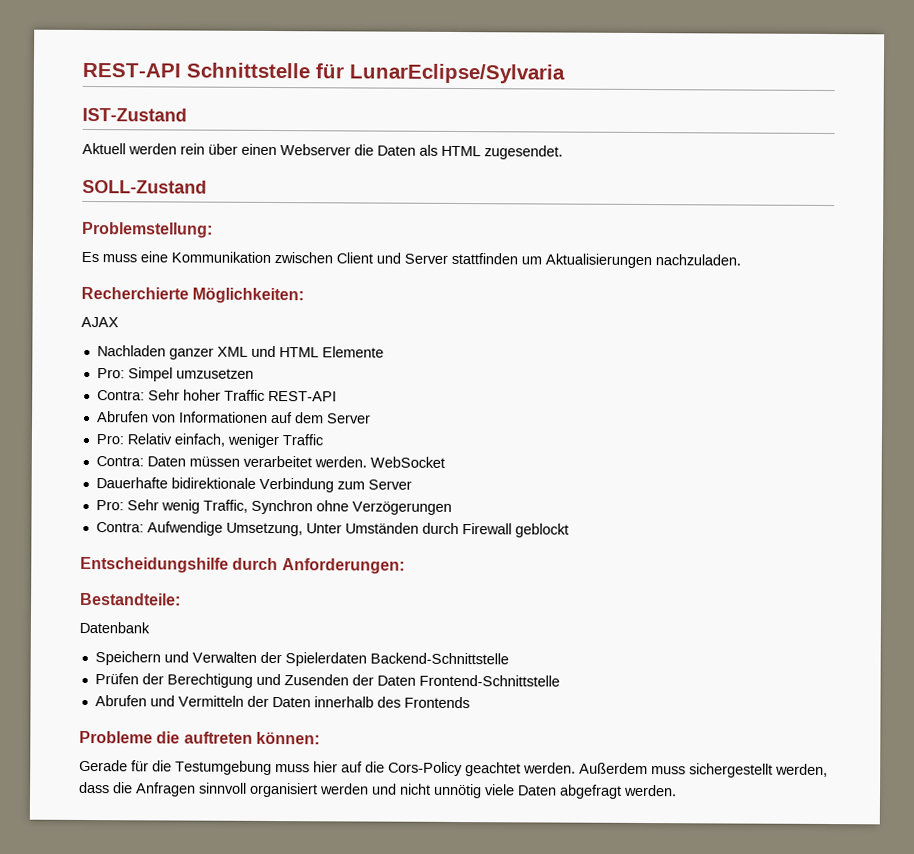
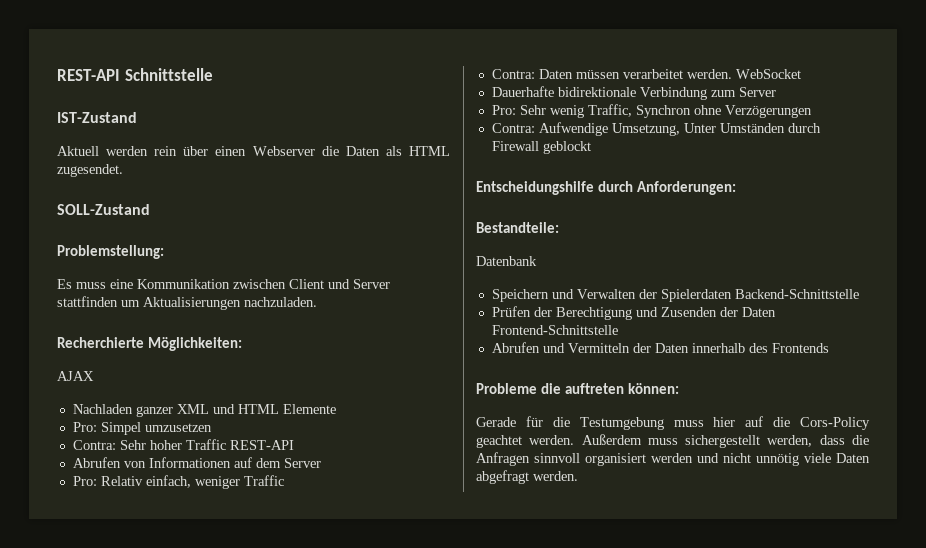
[315,63,565,84] für LunarEclipse/Sylvaria -> (213, 74) none

